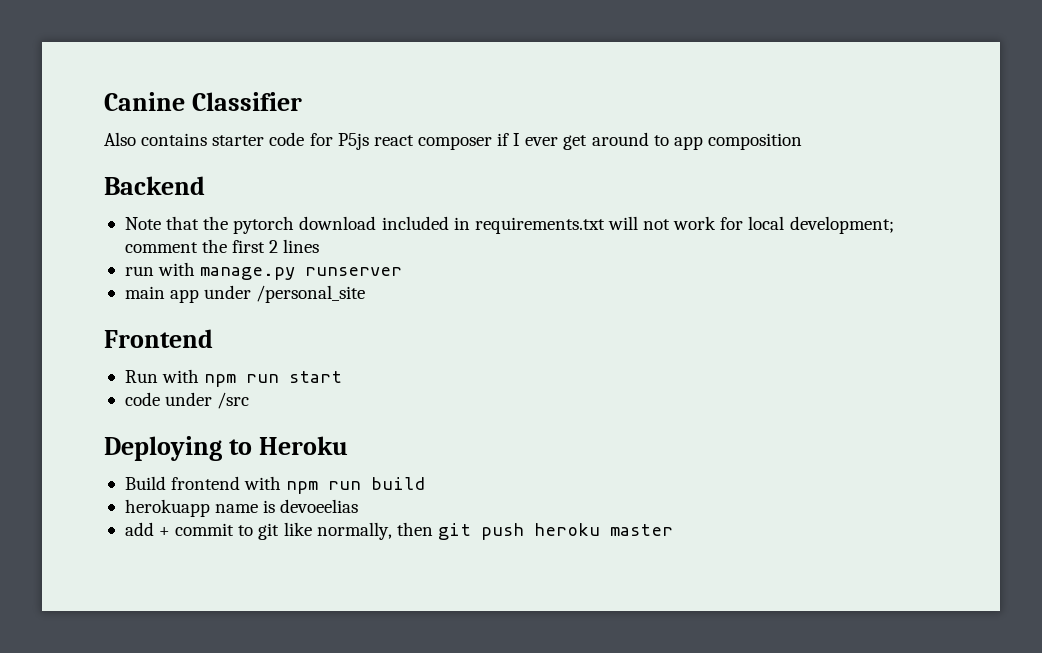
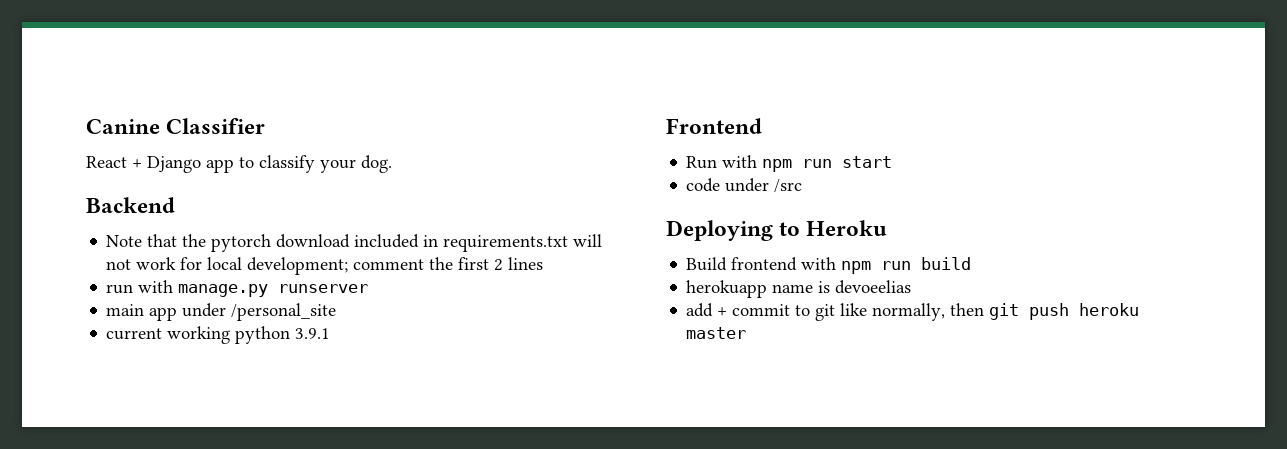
[104,132,802,150] Also contains starter code for P5js react composer if I ever get around to app composition -> [86,155,392,173] React + Django app to classify your dog.
(366, 294) none -> [106,326,331,344] // current working python 3.9.1

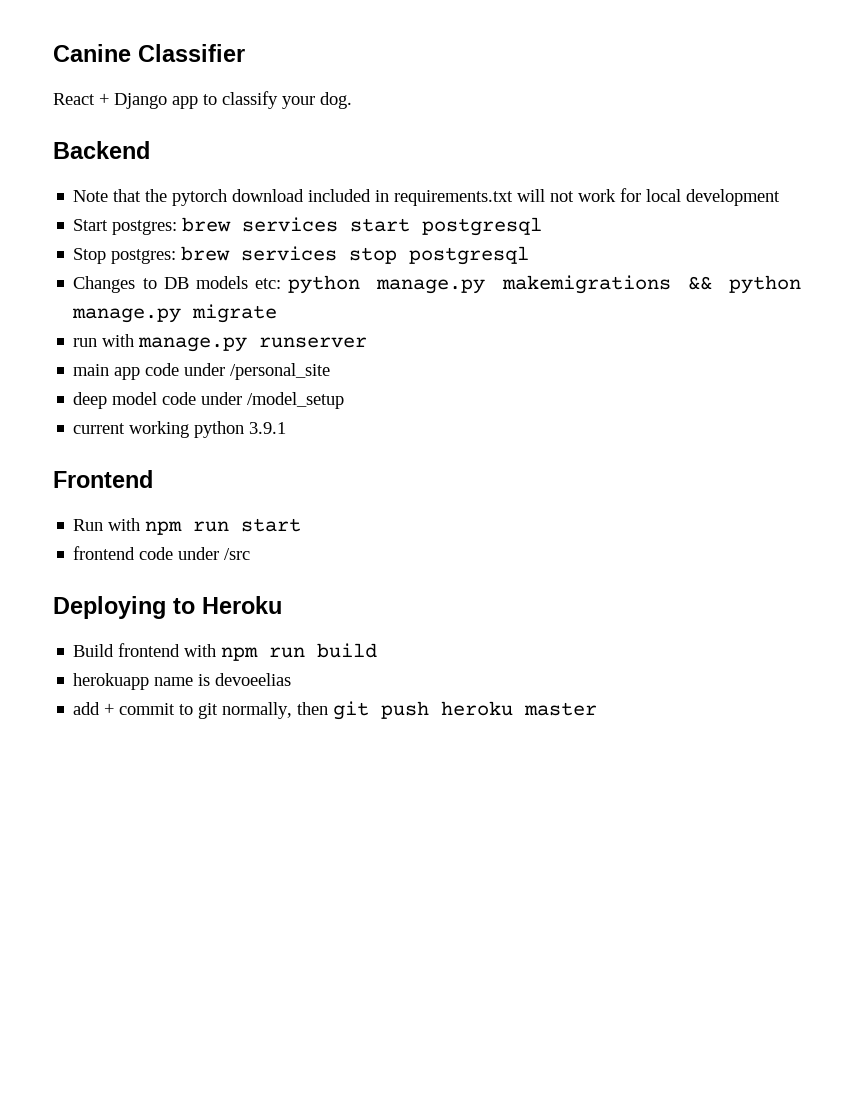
[247,257,544,275] development; comment the first 2 lines -> [686,189,781,206] [73,217,543,236] [73,246,530,265] [73,275,801,294] [72,304,278,323] development // Start postgres: brew services start postgresql // Stop postgres: brew services stop postgresql // Changes to DB models etc: python manage.py makemigrations && python manage.py migrate
(178, 314) none -> [145,363,180,376] code
(337, 312) none -> [73,392,345,409] // deep model code under /model_setup
(893, 162) none -> [73,546,136,560] frontend
[840,303,868,316] like -> (219, 711) none

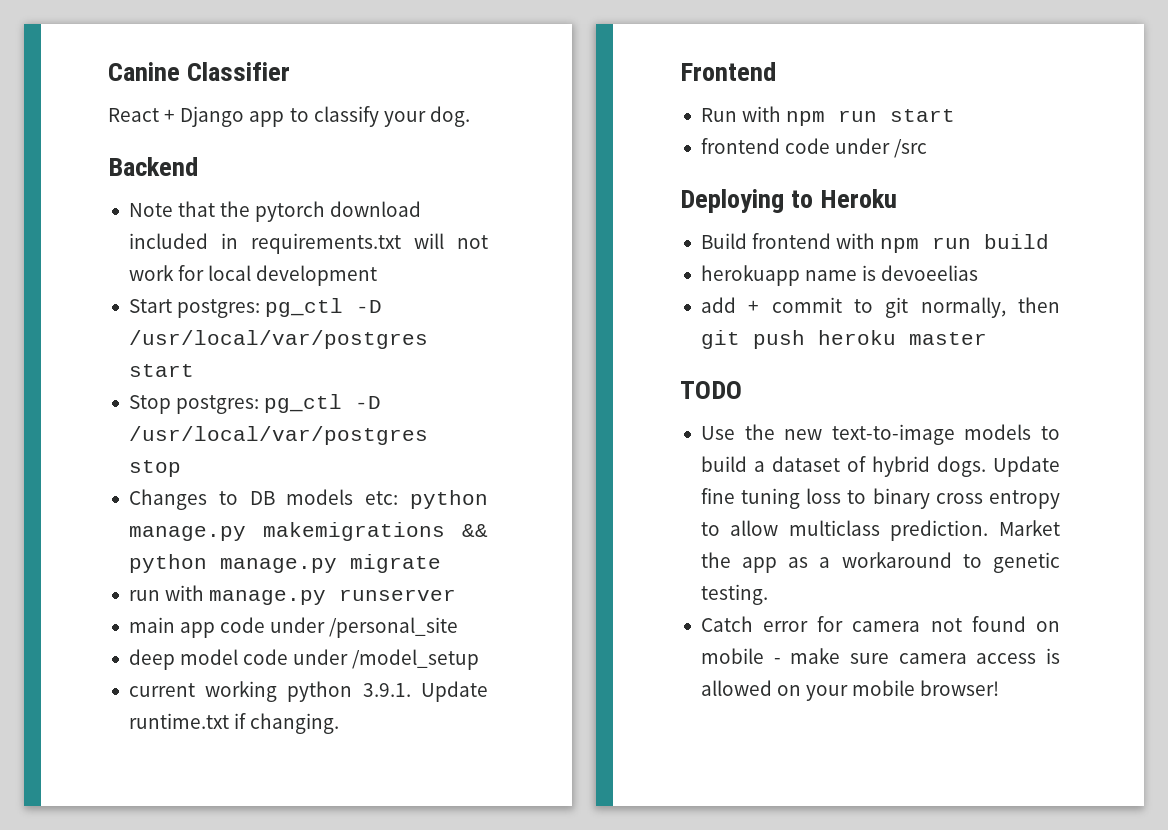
[182,217,543,236] brew services start postgresql -> [265,298,383,317] [128,330,428,349] [128,364,194,377] pg_ctl -D /usr/local/var/postgres start
[181,246,338,261] brew services -> [264,394,382,413] [128,426,428,445] pg_ctl -D /usr/local/var/postgres
[409,246,530,265] postgresql -> (181, 468) none
[249,422,287,434] 3.9.1 -> [362,681,489,702] [128,713,340,734] 3.9.1. Update runtime.txt if changing.
(598, 709) none -> [680,381,742,399] [700,424,1060,445] [700,456,1060,477] [700,488,1060,509] [700,520,1060,541] [700,552,1060,573] [700,584,768,605] [700,616,1060,632] [700,648,1060,664] [700,680,1000,701] // TODO // Use the new text-to-image models to build a dataset of hybrid dogs. Update fine tuning loss to binary cross entropy to allow multiclass prediction. Market the app as a workaround to genetic testing. // Catch error for camera not found on mobile - make sure camera access is allowed on your mobile browser!

